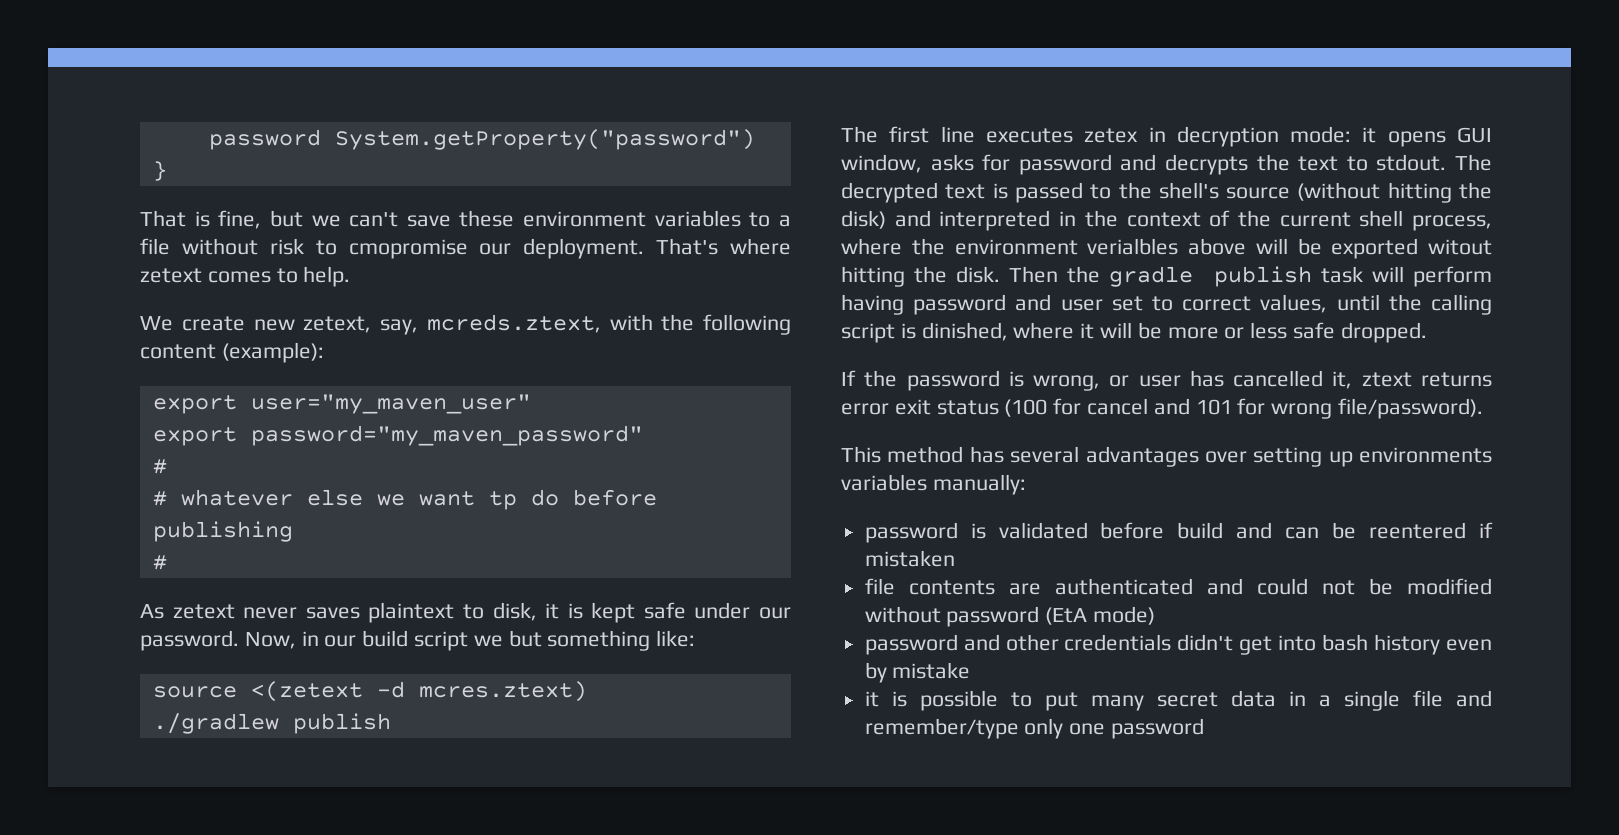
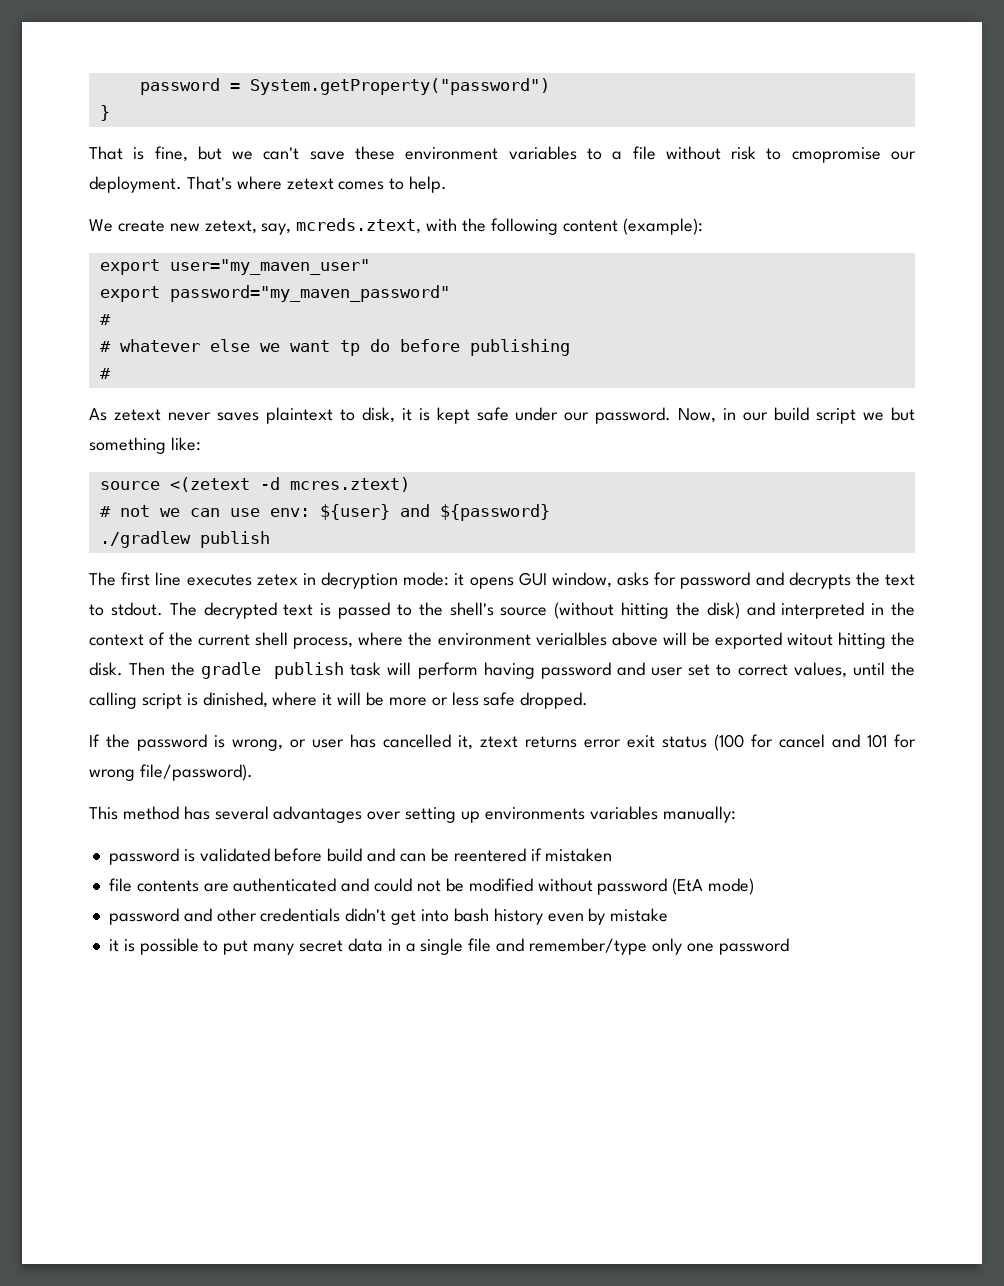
[208,129,321,150] password -> [139,78,240,95] password =
(587, 691) none -> [99,504,550,521] // # not we can use env: ${user} and ${password}

